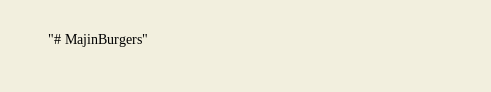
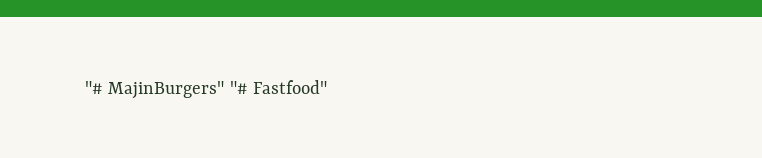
(148, 40) none -> [229,80,328,94] "# Fastfood"

